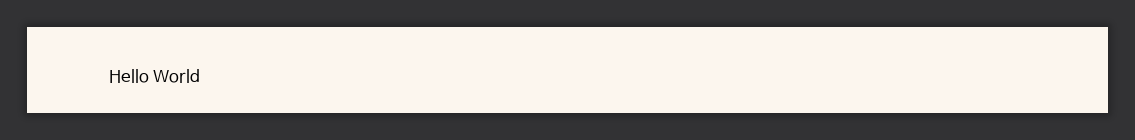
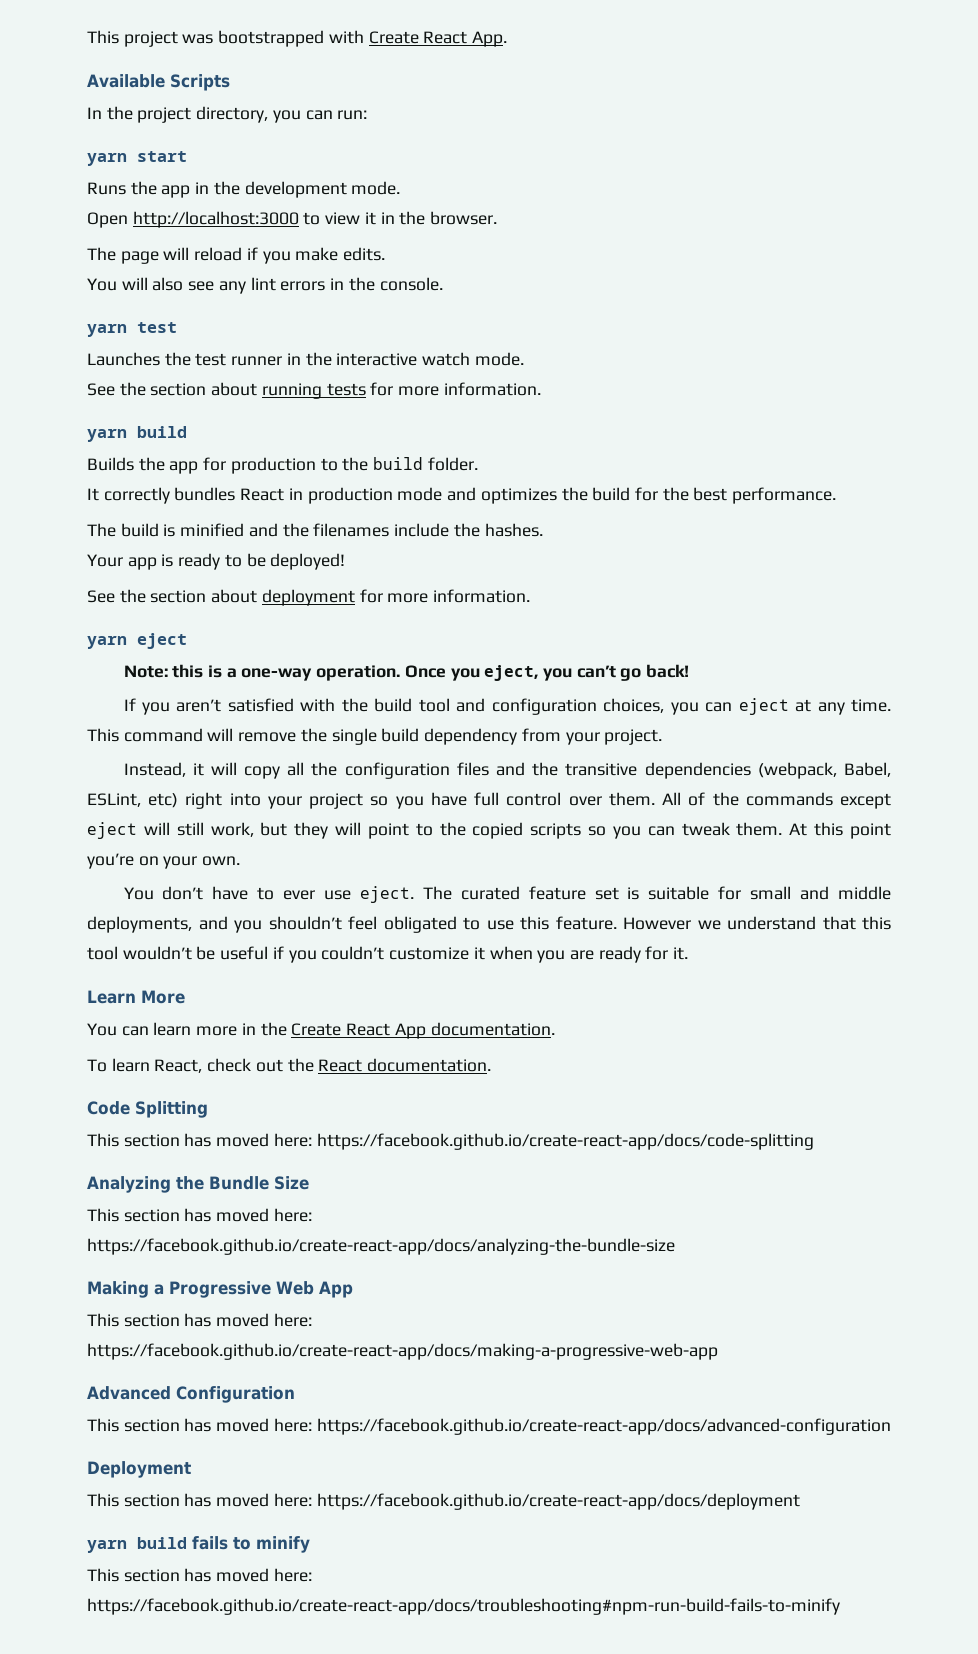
[109,69,201,83] Hello World -> [87,30,508,47] [87,74,230,91] [87,106,368,123] [87,151,187,166] [87,181,401,198] [87,211,498,228] [87,247,386,264] [87,277,443,294] [87,322,177,337] [87,352,524,366] [87,382,541,399] [87,426,187,442] [87,457,478,474] [87,487,837,504] [87,523,543,537] [87,553,346,570] [87,589,531,606] [87,633,187,649] [123,664,690,681] [123,698,891,715] [87,728,663,745] [123,762,891,779] [87,792,892,809] [87,822,892,839] [87,853,241,869] [123,886,891,903] [87,916,891,933] [87,946,689,963] [87,990,185,1004] [87,1022,555,1039] [87,1058,492,1073] [87,1101,208,1118] [87,1133,814,1150] [87,1176,309,1193] [87,1208,312,1222] [87,1238,675,1255] [87,1281,353,1298] [87,1313,312,1327] [87,1343,718,1360] [87,1386,295,1403] [87,1418,891,1435] [87,1461,191,1478] [87,1493,800,1510] [87,1536,310,1553] [87,1568,312,1582] [87,1598,840,1615] This project was bootstrapped with Create React App. // Available Scripts // In the project directory, you can run: // yarn start // Runs the app in the development mode. // Open http://localhost:3000 to view it in the browser. // The page will reload if you make edits. // You will also see any lint errors in the console. // yarn test // Launches the test runner in the interactive watch mode. // See the section about running tests for more information. // yarn build // Builds the app for production to the build folder. // It correctly bundles React in production mode and optimizes the build for the best performance. // The build is minified and the filenames include the hashes. // Your app is ready to be deployed! // See the section about deployment for more information. // yarn eject // Note: this is a one-way operation. Once you eject, you can’t go back! // If you aren’t satisfied with the build tool and configuration choices, you can eject at any time. This command will remove the single build dependency from your project. // Instead, it will copy all the configuration files and the transitive dependencies (webpack, Babel, ESLint, etc) right into your project so you have full control over them. All of the commands except eject will still work, but they will point to the copied scripts so you can tweak them. At this point you’re on your own. // You don’t have to ever use eject. The curated feature set is suitable for small and middle deployments, and you shouldn’t feel obligated to use this feature. However we understand that this tool wouldn’t be useful if you couldn’t customize it when you are ready for it. // Learn More // You can learn more in the Create React App documentation. // To learn React, check out the React documentation. // Code Splitting // This section has moved here: https://facebook.github.io/create-react-app/docs/code-splitting // Analyzing the Bundle Size // This section has moved here: https://facebook.github.io/create-react-app/docs/analyzing-the-bundle-size // Making a Progressive Web App // This section has moved here: https://facebook.github.io/create-react-app/docs/making-a-progressive-web-app // Advanced Configuration // This section has moved here: https://facebook.github.io/create-react-app/docs/advanced-configuration // Deployment // This section has moved here: https://facebook.github.io/create-react-app/docs/deployment // yarn build fails to minify // This section has moved here: https://facebook.github.io/create-react-app/docs/troubleshooting#npm-run-build-fails-to-minify

